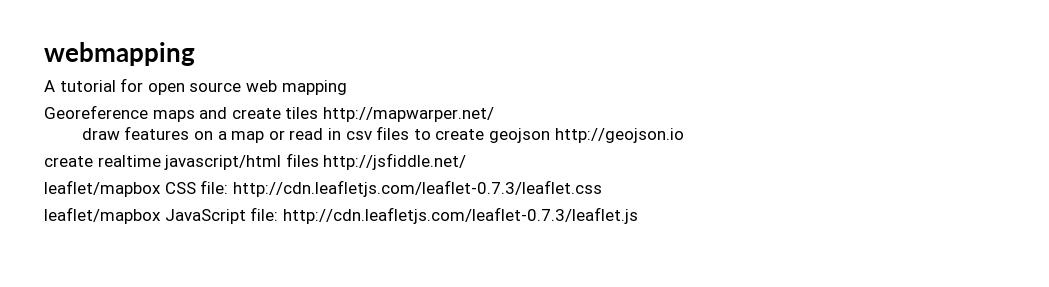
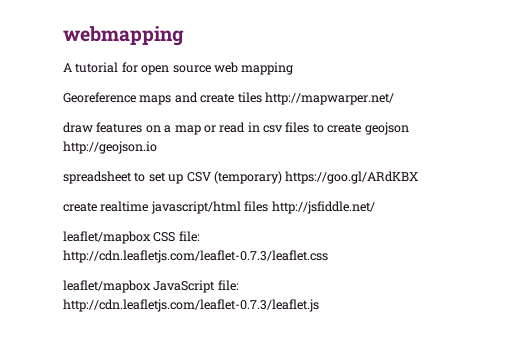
(684, 135) none -> [63,171,419,184] // spreadsheet to set up CSV (temporary) https://goo.gl/ARdKBX

